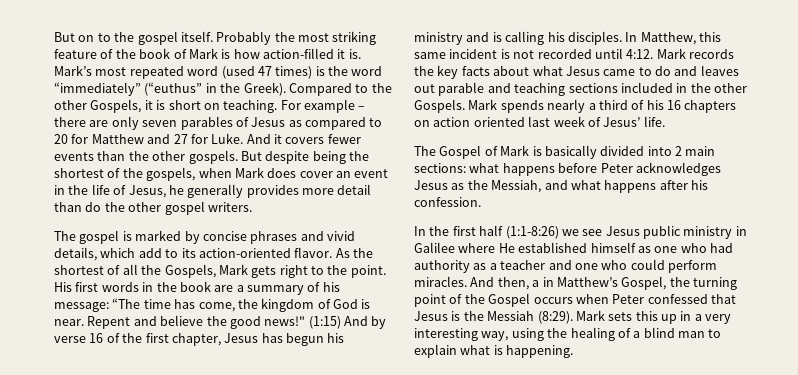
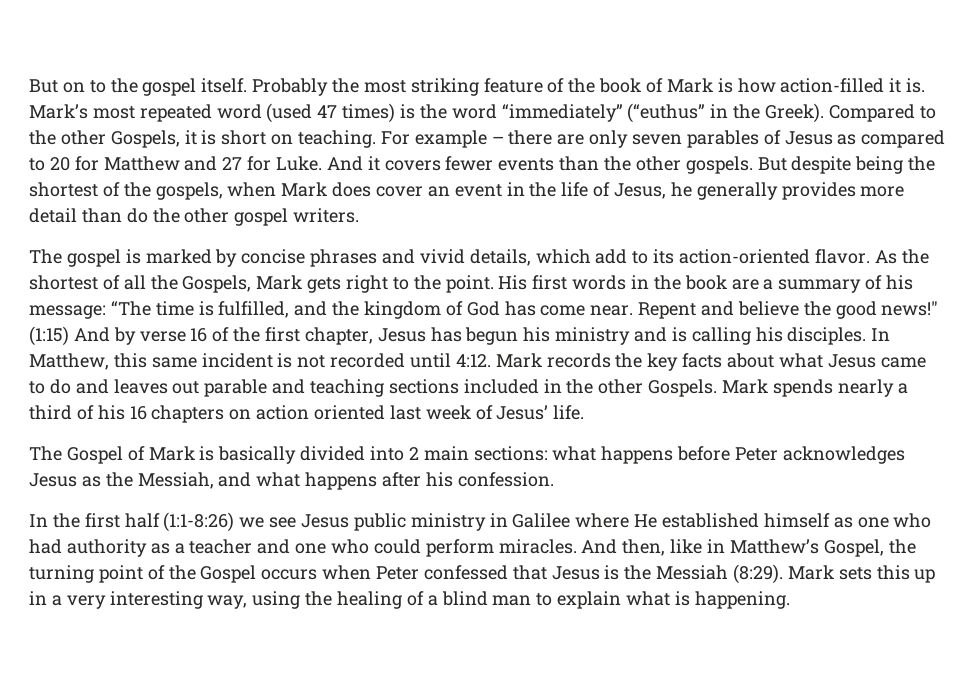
[174,299,235,312] has come, -> [198,301,328,318] is fulfilled, and
[361,299,371,309] is -> [504,301,586,316] has come
[532,280,540,287] a -> [670,539,703,554] like

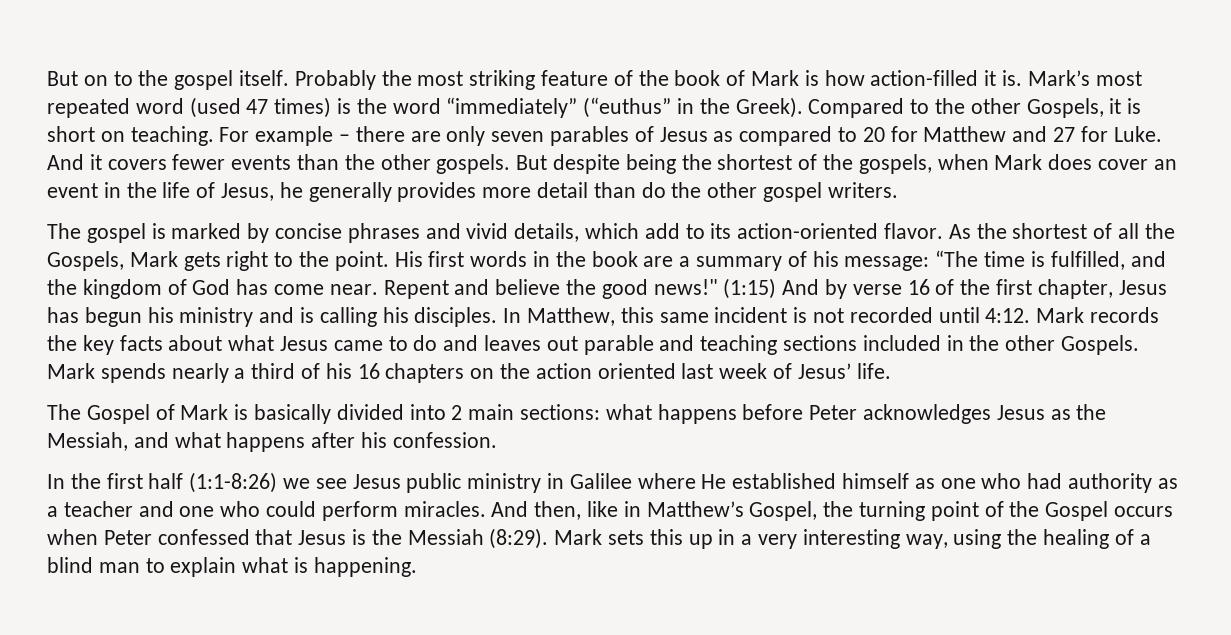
(252, 414) none -> [500,363,531,379] the

